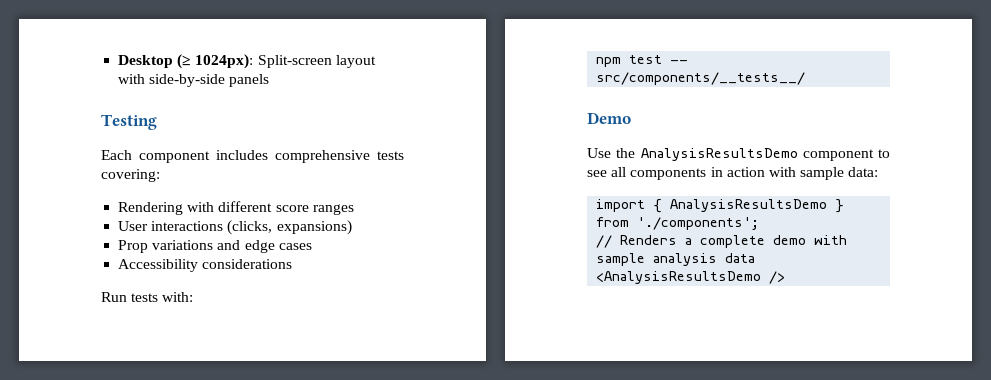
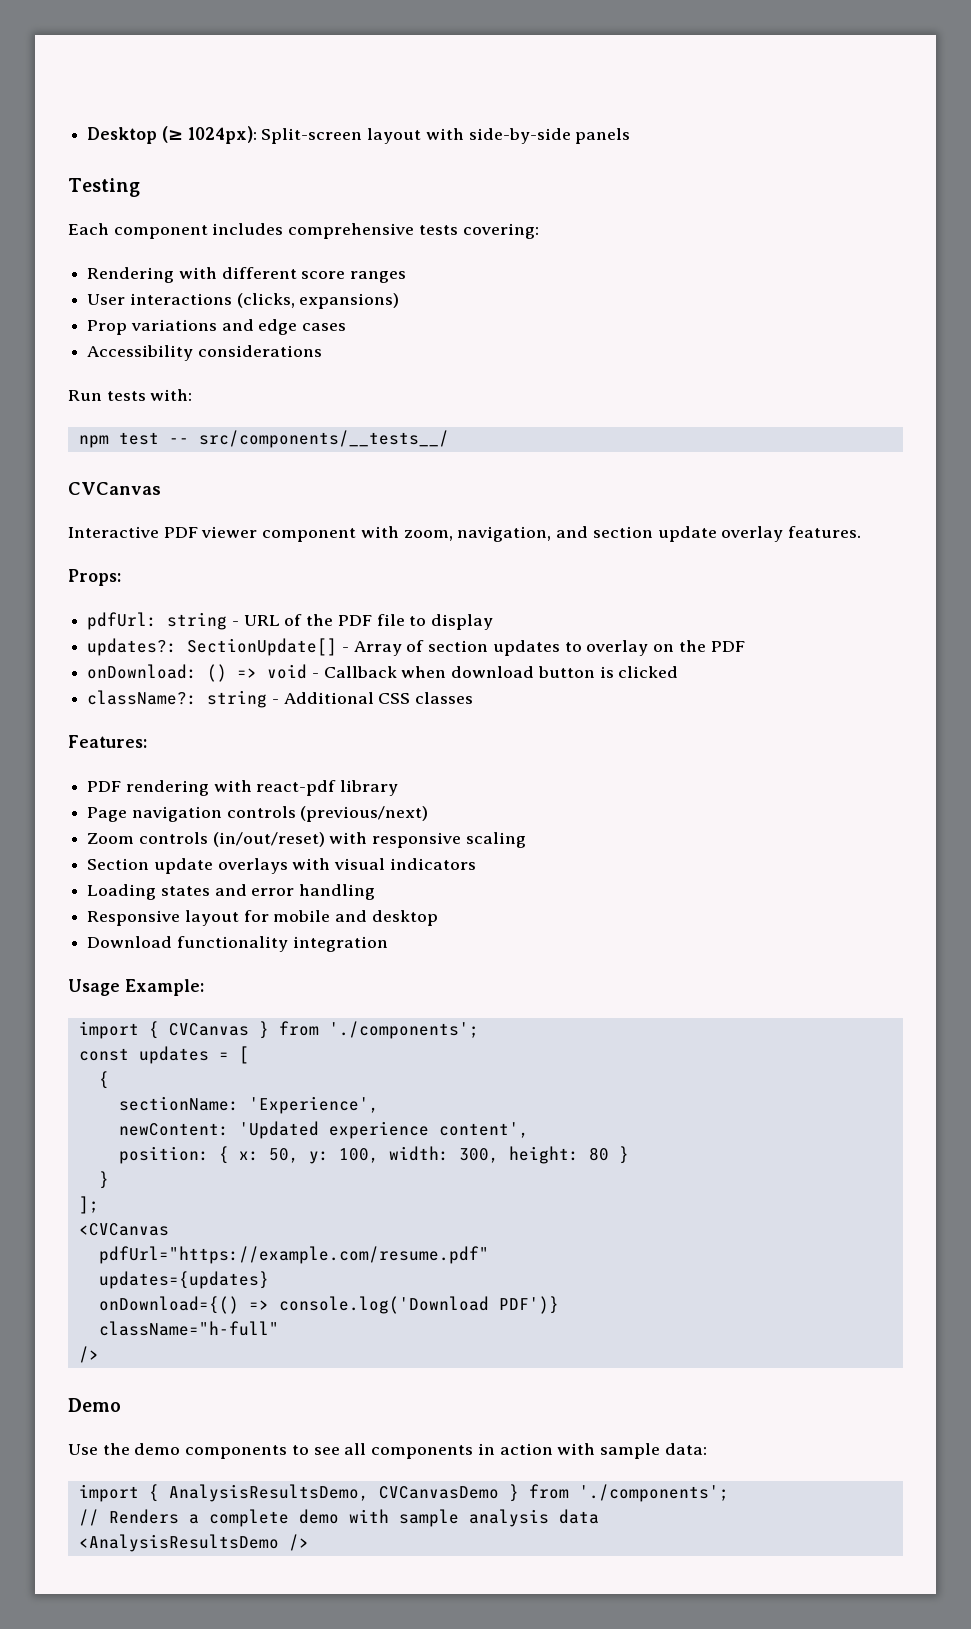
(806, 78) none -> [68,482,161,495] [68,526,861,542] [68,569,121,586] [87,612,494,630] [87,638,745,656] [87,664,679,682] [87,690,474,708] [68,735,147,748] [87,780,399,796] [87,806,429,822] [87,832,526,848] [87,858,476,874] [87,884,376,900] [87,910,438,926] [87,936,388,952] [68,979,204,996] [78,1021,479,1039] [78,1046,249,1064] [98,1071,109,1089] [118,1096,379,1114] [118,1121,529,1139] [118,1146,629,1164] [98,1171,109,1189] [78,1196,99,1214] [78,1223,169,1236] [98,1246,489,1264] [98,1271,269,1289] [98,1296,559,1314] [98,1321,279,1336] [78,1346,99,1363] // CVCanvas // Interactive PDF viewer component with zoom, navigation, and section update overlay features. // Props: // pdfUrl: string - URL of the PDF file to display // updates?: SectionUpdate[] - Array of section updates to overlay on the PDF // onDownload: () => void - Callback when download button is clicked // className?: string - Additional CSS classes // Features: // PDF rendering with react-pdf library // Page navigation controls (previous/next) // Zoom controls (in/out/reset) with responsive scaling // Section update overlays with visual indicators // Loading states and error handling // Responsive layout for mobile and desktop // Download functionality integration // Usage Example: // import { CVCanvas } from './components'; // const updates = [ // { // sectionName: 'Experience', // newContent: 'Updated experience content', // position: { x: 50, y: 100, width: 300, height: 80 } // } // ]; // <CVCanvas // pdfUrl="https://example.com/resume.pdf" // updates={updates} // onDownload={() => console.log('Download PDF')} // className="h-full" // />
[640,148,874,161] AnalysisResultsDemo component -> [134,1443,288,1459] demo components
[670,199,828,212] AnalysisResultsDemo -> [168,1484,499,1502] AnalysisResultsDemo, CVCanvasDemo

